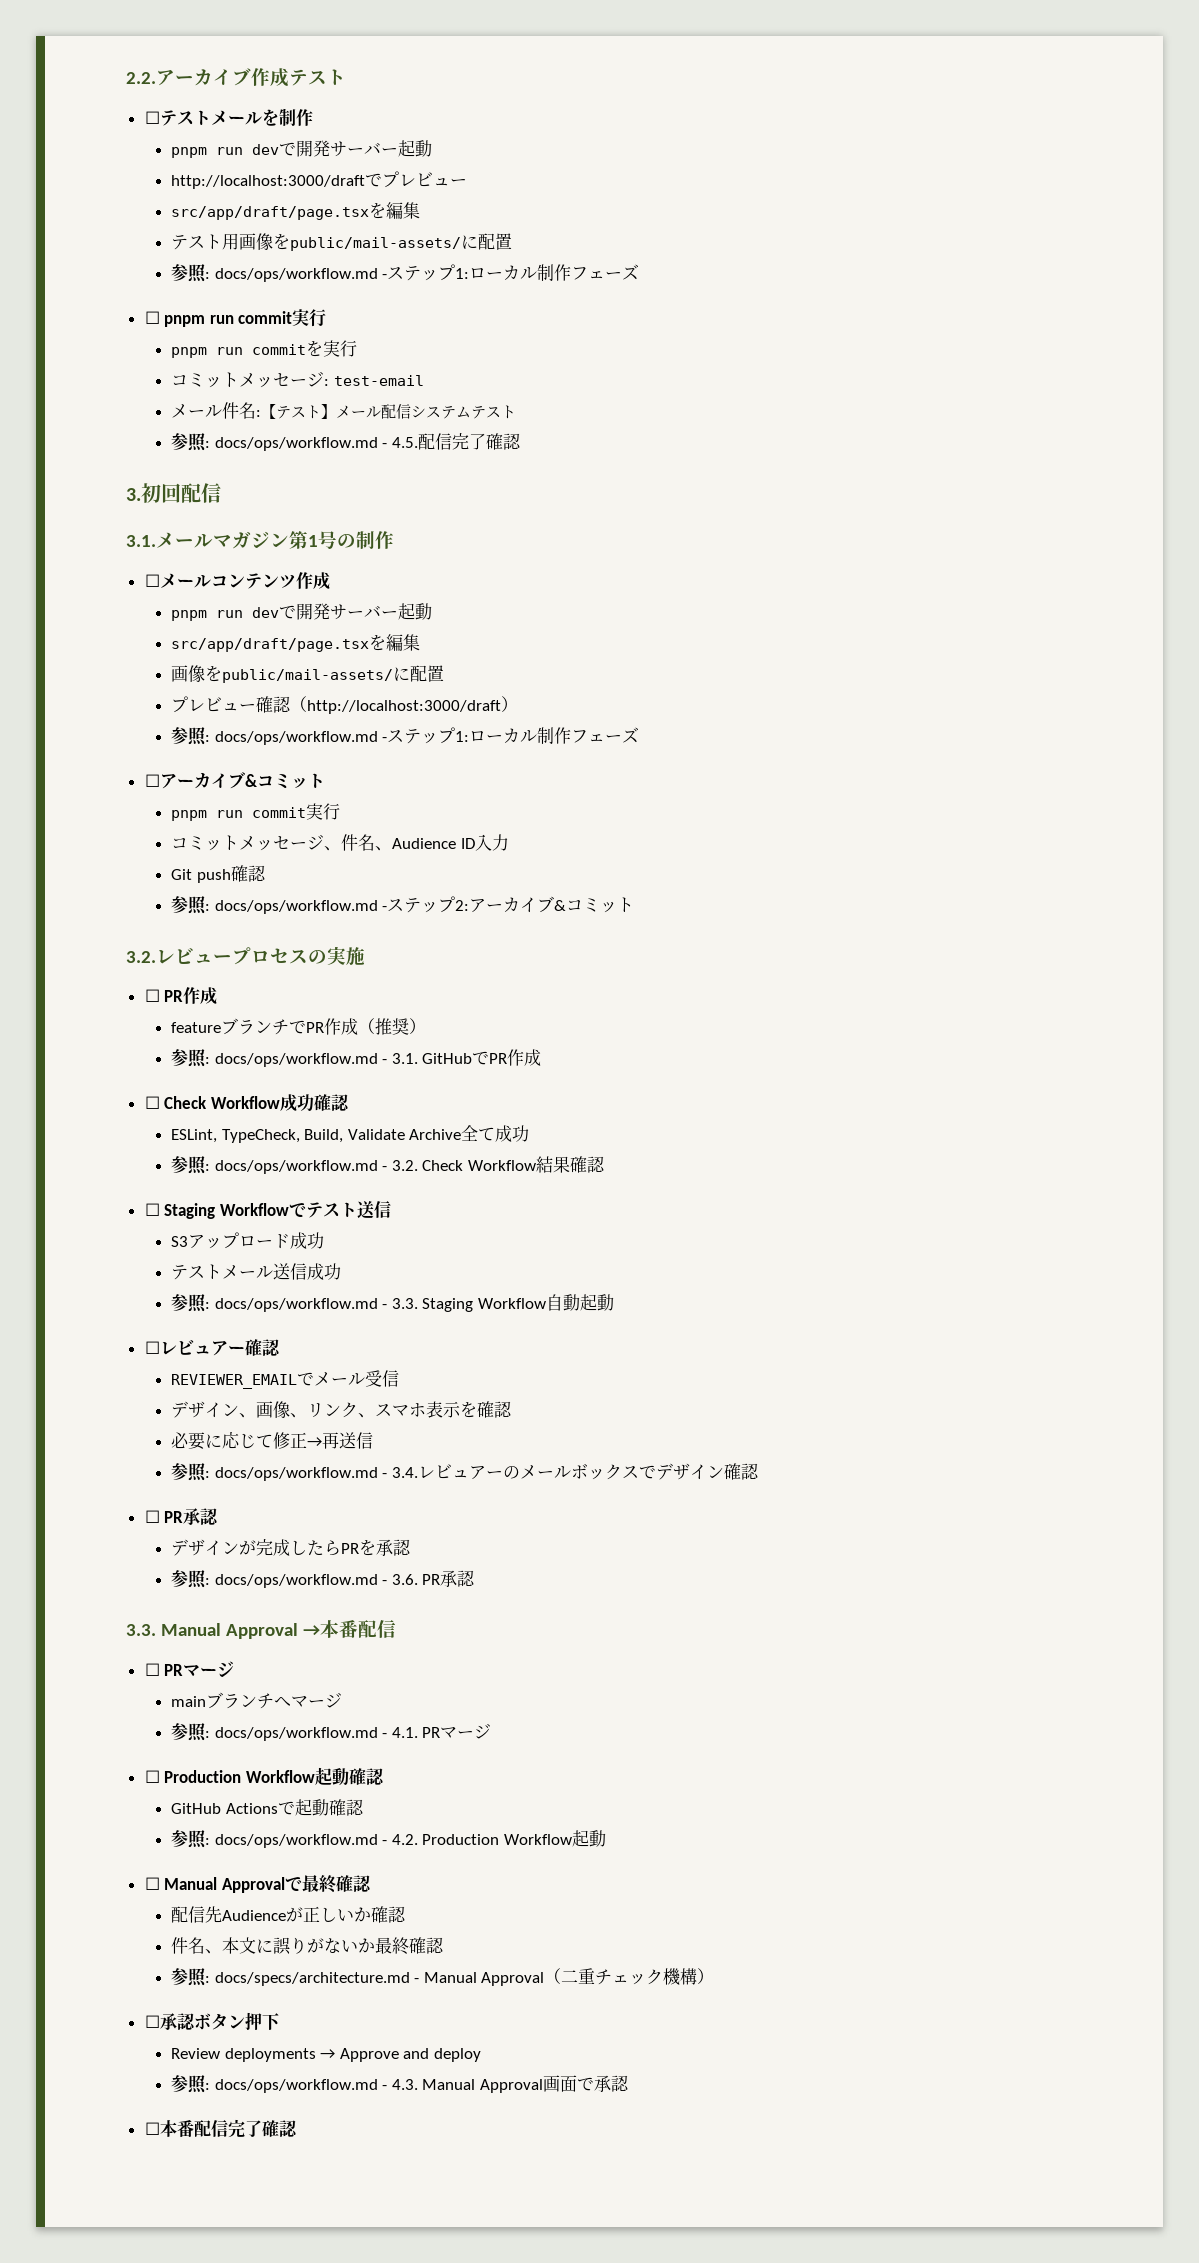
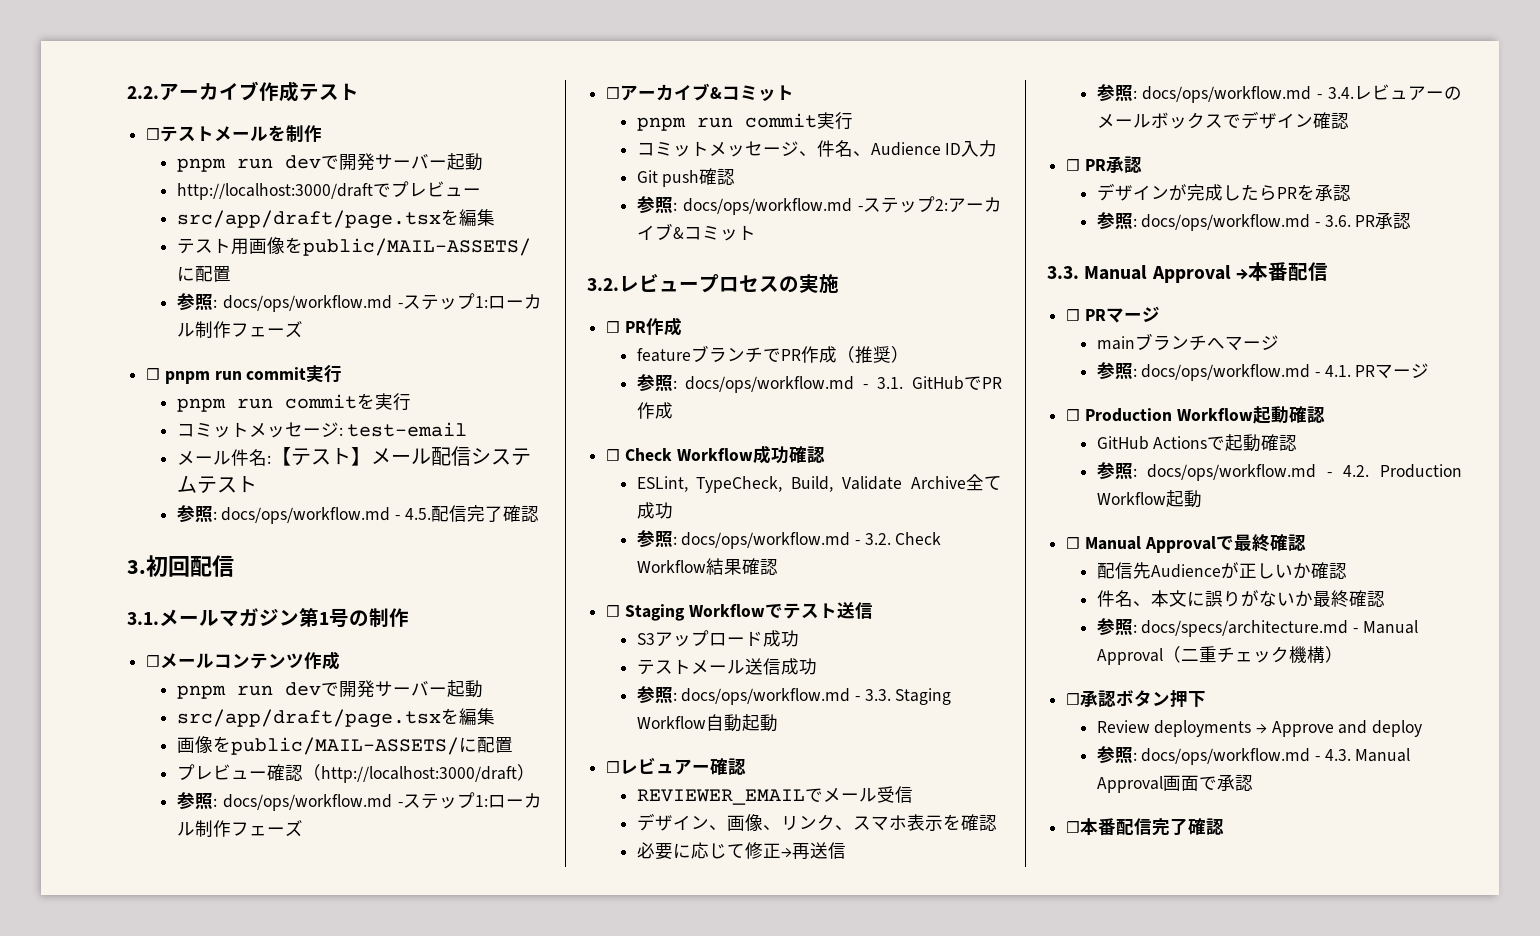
[289,237,461,251] public/mail-assets/ -> [302,238,531,256] public/MAIL-ASSETS/
[221,669,393,683] public/mail-assets/ -> [230,737,459,755] public/MAIL-ASSETS/

